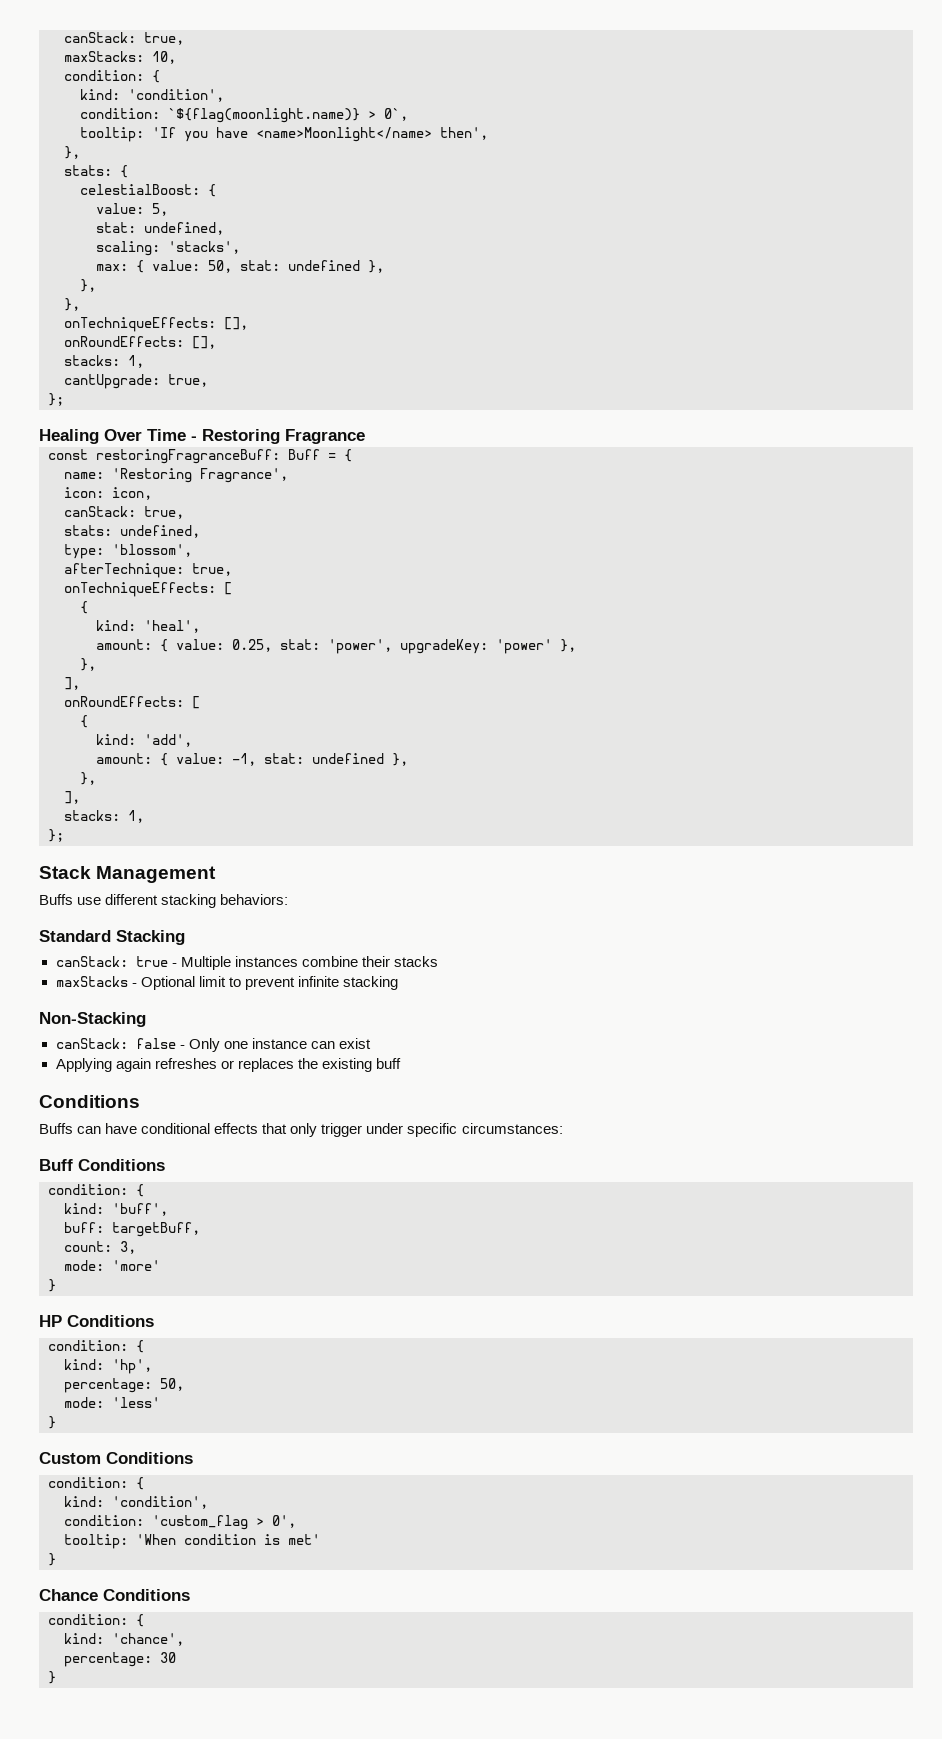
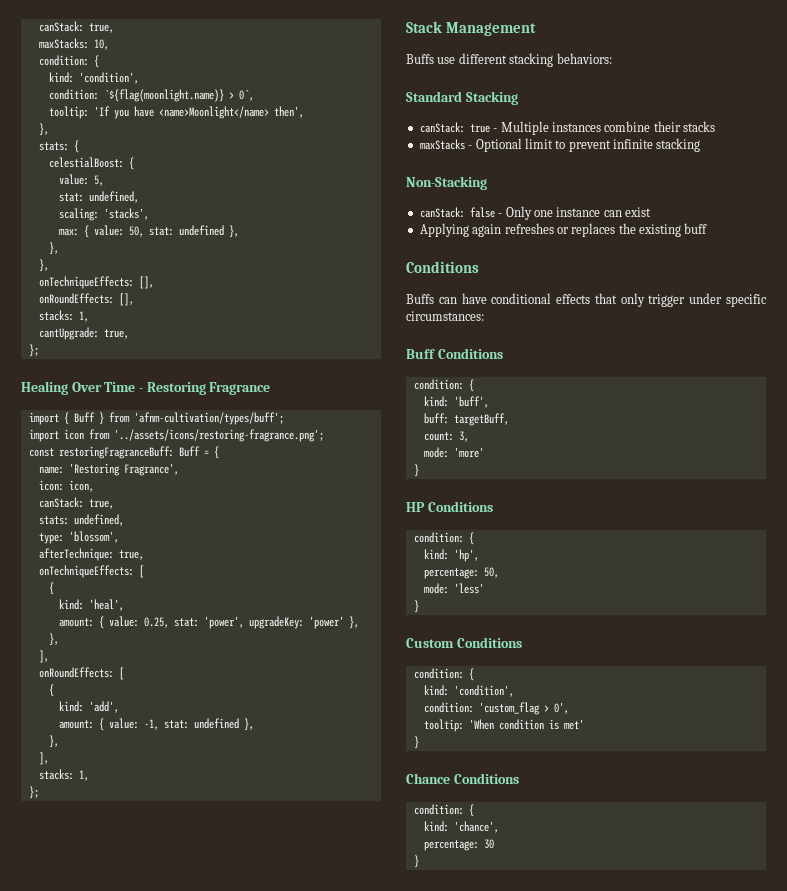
(365, 436) none -> [28,412,284,425] [28,429,324,442] // import { Buff } from 'afnm-cultivation/types/buff'; // import icon from '../assets/icons/restoring-fragrance.png';

